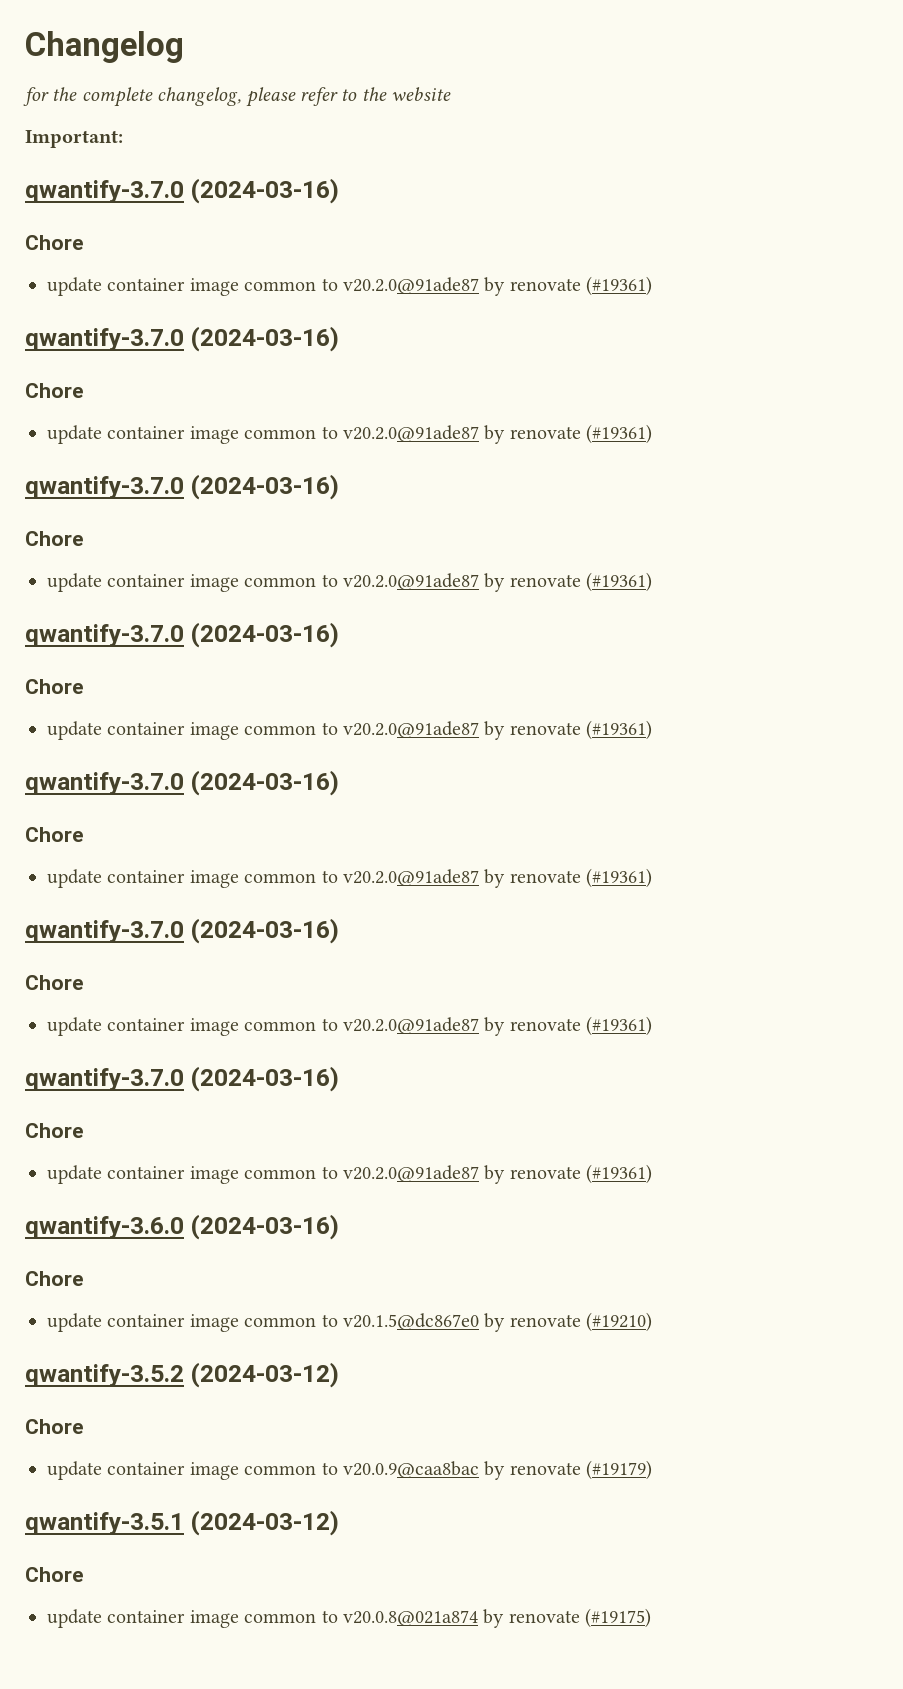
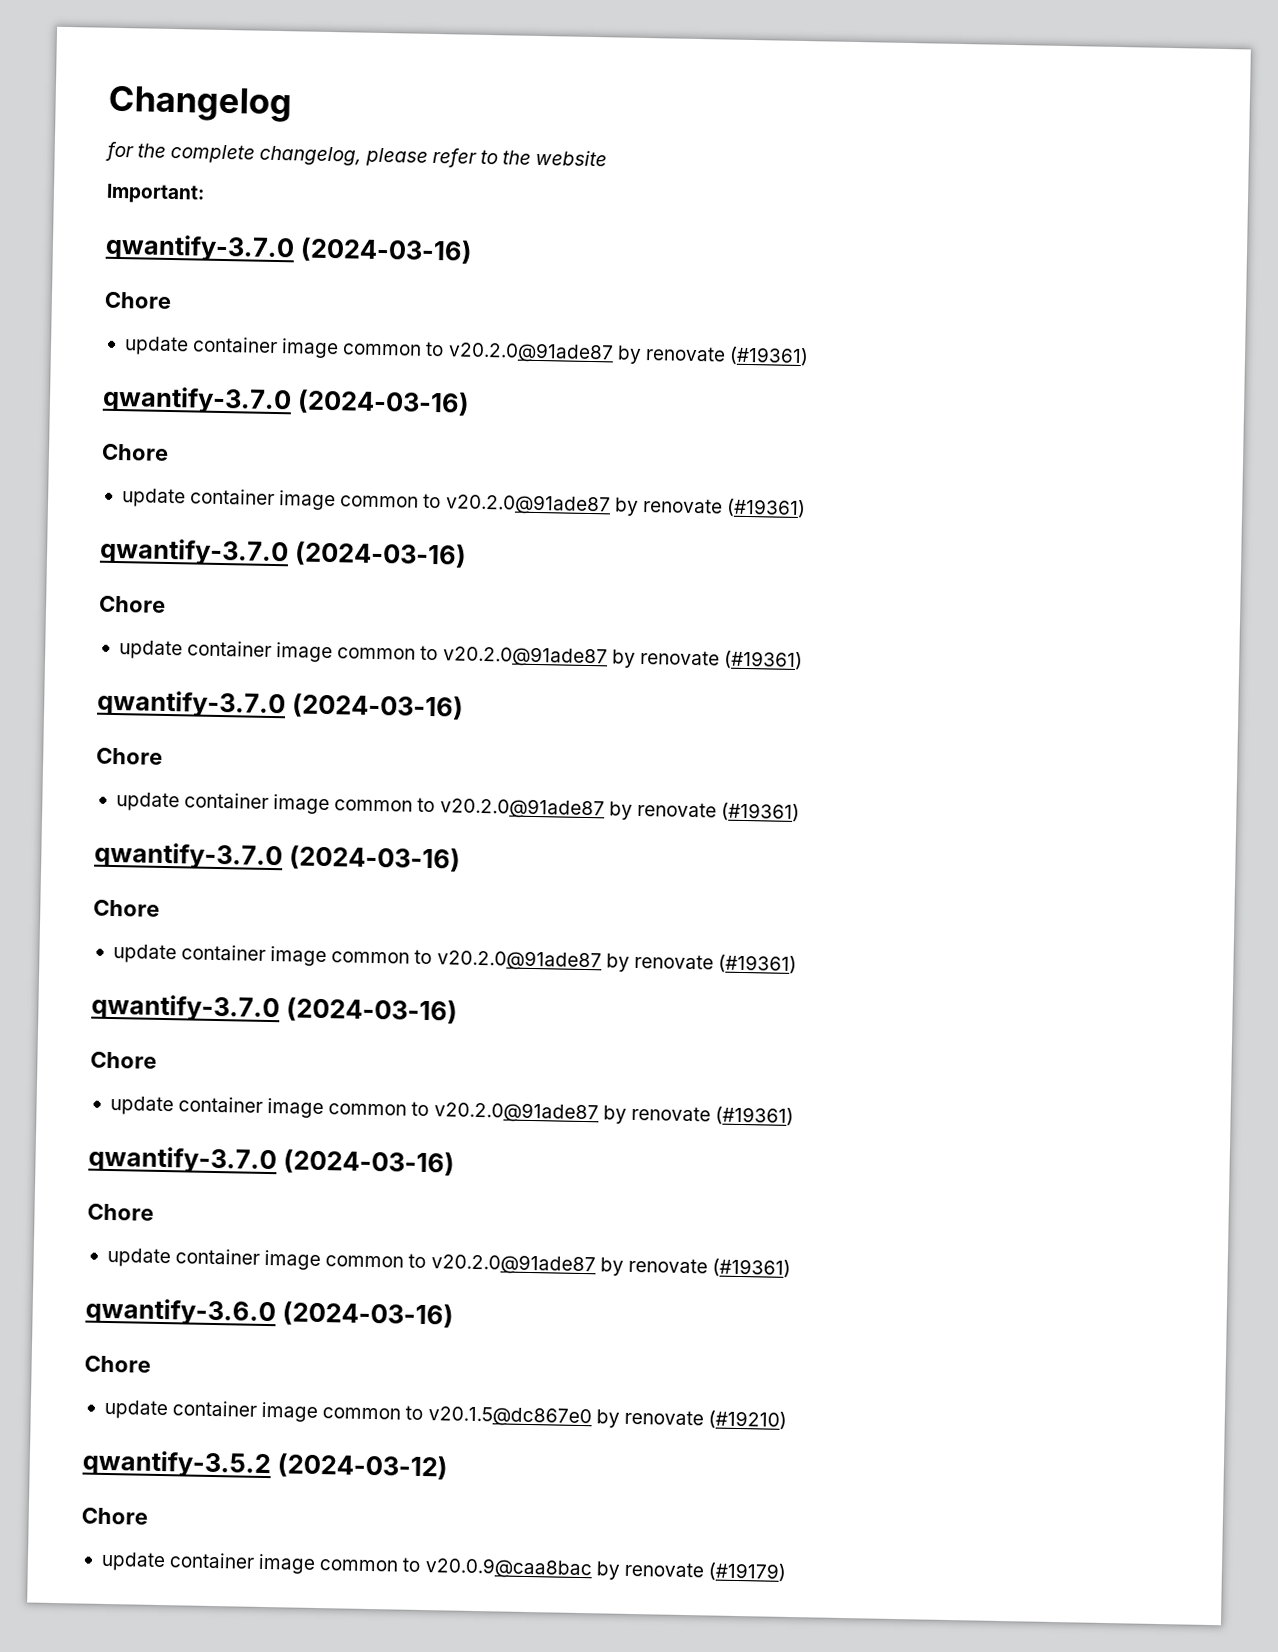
[25,1510,339,1536] [25,1567,83,1582] [47,1608,652,1628] // qwantify-3.5.1 (2024-03-12) // Chore // update container image common to v20.0.8@021a874 by renovate (#19175) -> (786, 1572) none

